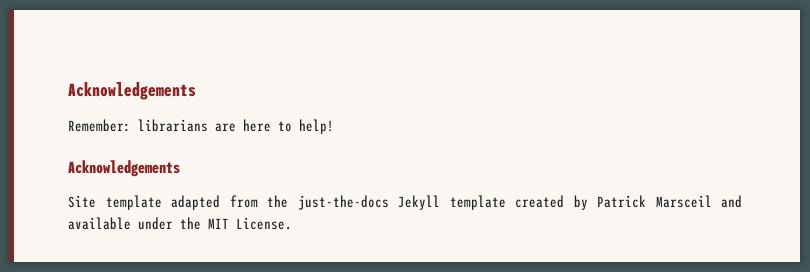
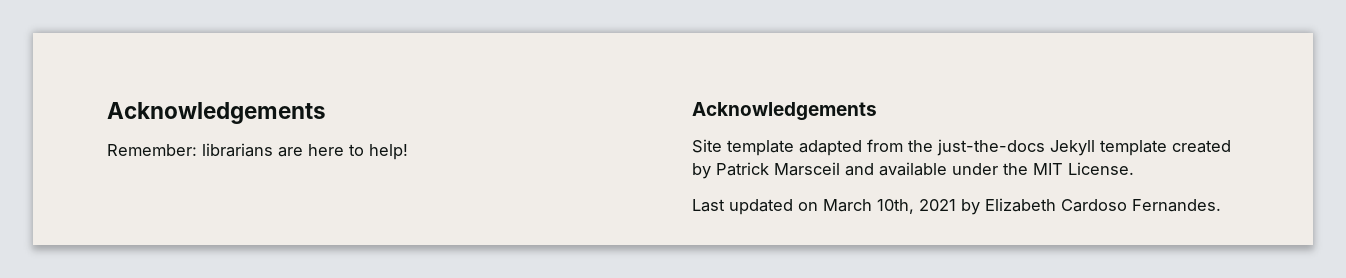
(292, 223) none -> [692,198,1221,215] // Last updated on March 10th, 2021 by Elizabeth Cardoso Fernandes.

